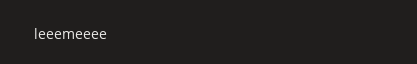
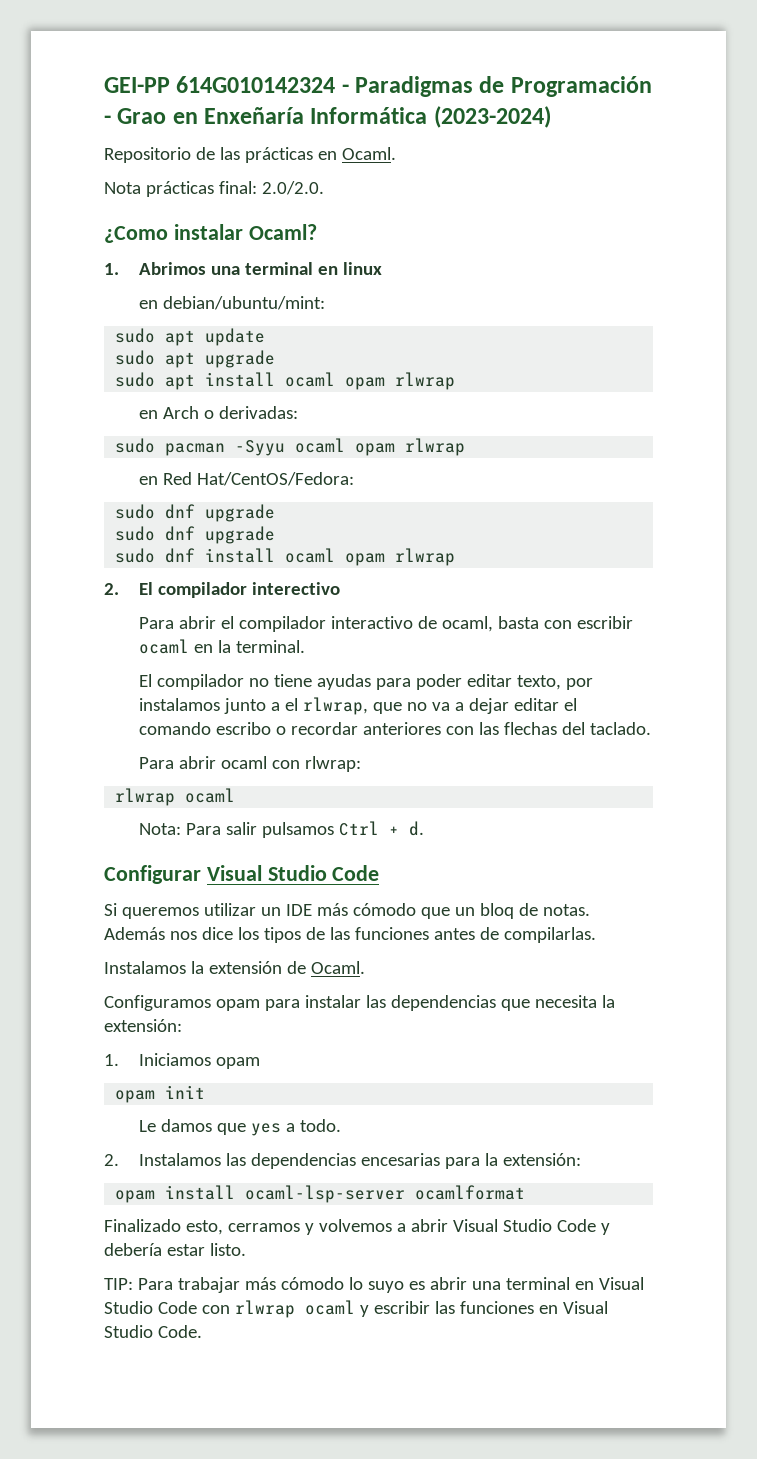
[34,28,107,39] leeemeeee -> [104,76,652,97] [104,106,551,128] [104,147,396,163] [104,181,324,197] [104,224,317,243] [104,262,383,275] [139,296,326,310] [115,328,266,346] [115,350,276,368] [115,372,456,390] [139,406,299,419] [115,438,466,456] [139,472,355,486] [115,504,276,522] [115,526,276,544] [115,548,456,566] [104,582,341,598] [139,616,634,632] [139,639,306,654] [139,674,594,690] [139,697,578,715] [139,722,652,735] [139,756,362,772] [115,788,236,806] [139,821,425,838] [104,865,380,884] [104,903,590,919] [104,927,596,943] [104,961,365,974] [104,995,615,1011] [104,1019,182,1032] [104,1053,261,1069] [115,1085,206,1103] [139,1119,342,1136] [104,1153,582,1169] [115,1185,526,1203] [104,1219,610,1235] [104,1243,246,1256] [104,1277,644,1293] [104,1300,608,1318] [104,1325,202,1338] GEI-PP 614G010142324 - Paradigmas de Programación - Grao en Enxeñaría Informática (2023-2024) // Repositorio de las prácticas en Ocaml. // Nota prácticas final: 2.0/2.0. // ¿Como instalar Ocaml? // 1. Abrimos una terminal en linux // en debian/ubuntu/mint: // sudo apt update // sudo apt upgrade // sudo apt install ocaml opam rlwrap // en Arch o derivadas: // sudo pacman -Syyu ocaml opam rlwrap // en Red Hat/CentOS/Fedora: // sudo dnf upgrade // sudo dnf upgrade // sudo dnf install ocaml opam rlwrap // 2. El compilador interectivo // Para abrir el compilador interactivo de ocaml, basta con escribir ocaml en la terminal. // El compilador no tiene ayudas para poder editar texto, por instalamos junto a el rlwrap, que no va a dejar editar el comando escribo o recordar anteriores con las flechas del taclado. // Para abrir ocaml con rlwrap: // rlwrap ocaml // Nota: Para salir pulsamos Ctrl + d. // Configurar Visual Studio Code // Si queremos utilizar un IDE más cómodo que un bloq de notas. Además nos dice los tipos de las funciones antes de compilarlas. // Instalamos la extensión de Ocaml. // Configuramos opam para instalar las dependencias que necesita la extensión: // 1. Iniciamos opam // opam init // Le damos que yes a todo. // 2. Instalamos las dependencias encesarias para la extensión: // opam install ocaml-lsp-server ocamlformat // Finalizado esto, cerramos y volvemos a abrir Visual Studio Code y debería estar listo. // TIP: Para trabajar más cómodo lo suyo es abrir una terminal en Visual Studio Code con rlwrap ocaml y escribir las funciones en Visual Studio Code.

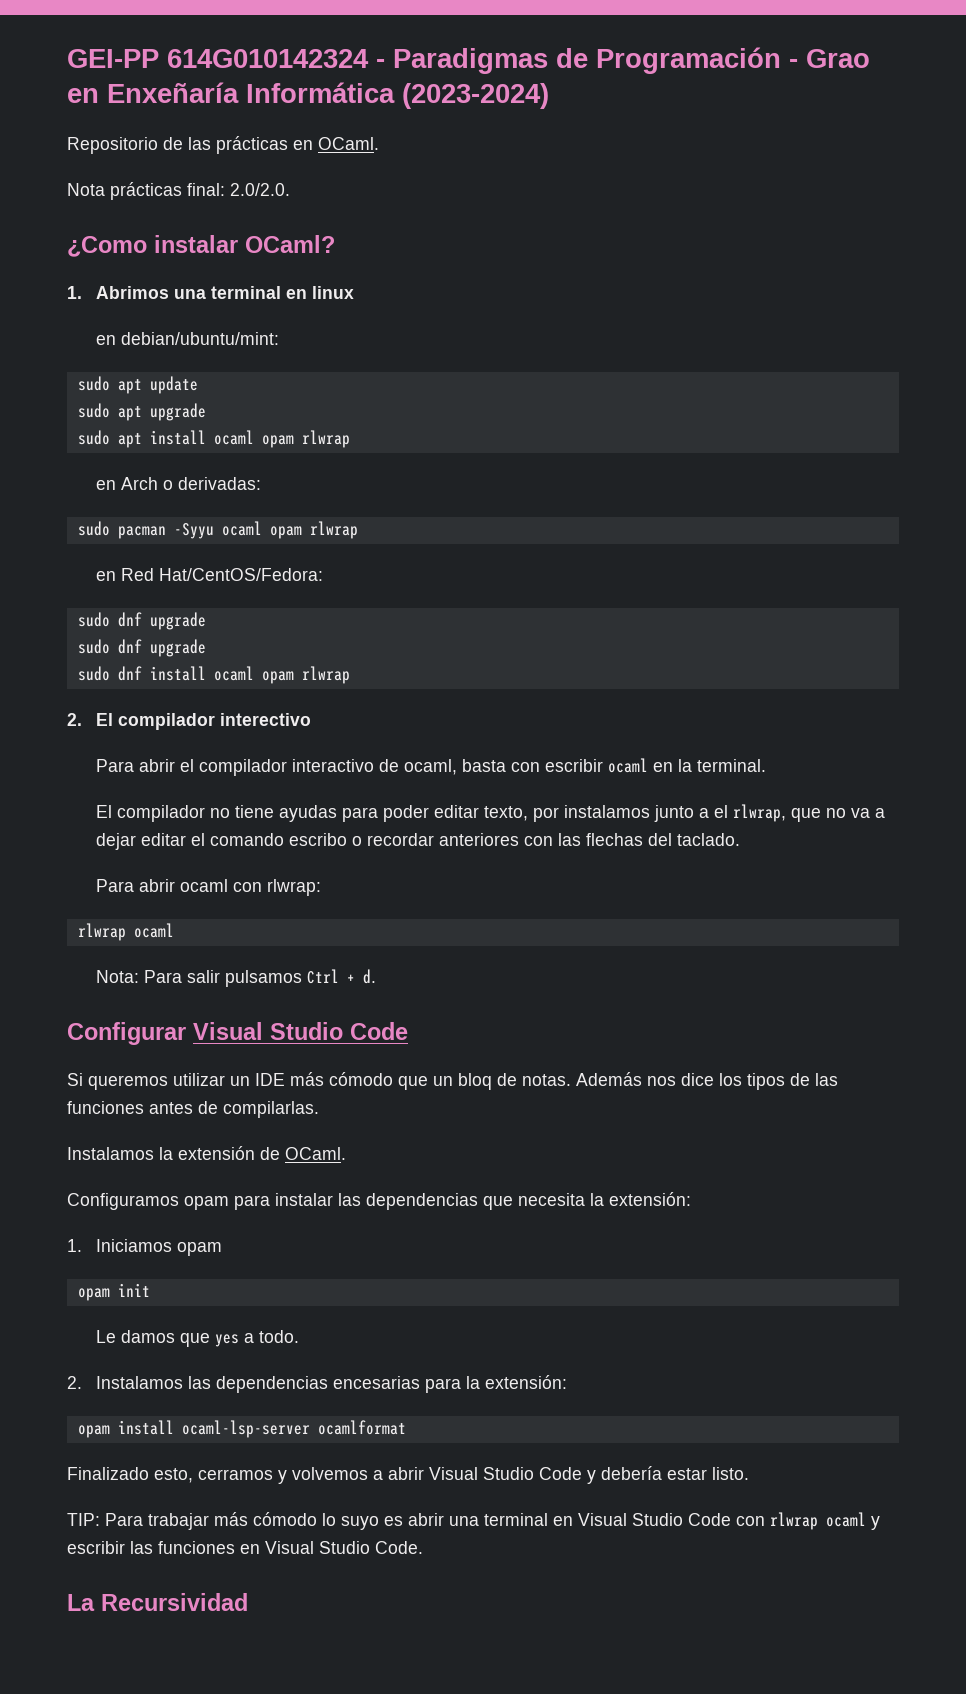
[341,147,396,160] Ocaml. -> [318,137,379,150] OCaml.
[248,224,317,240] Ocaml? -> [245,235,335,253] OCaml?
[310,961,365,974] Ocaml. -> [285,1147,346,1160] OCaml.
(202, 1331) none -> [67,1593,248,1611] // La Recursividad

